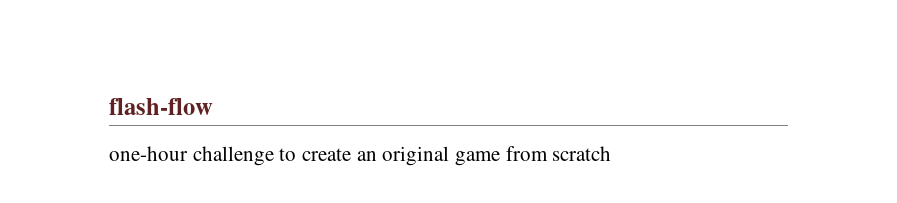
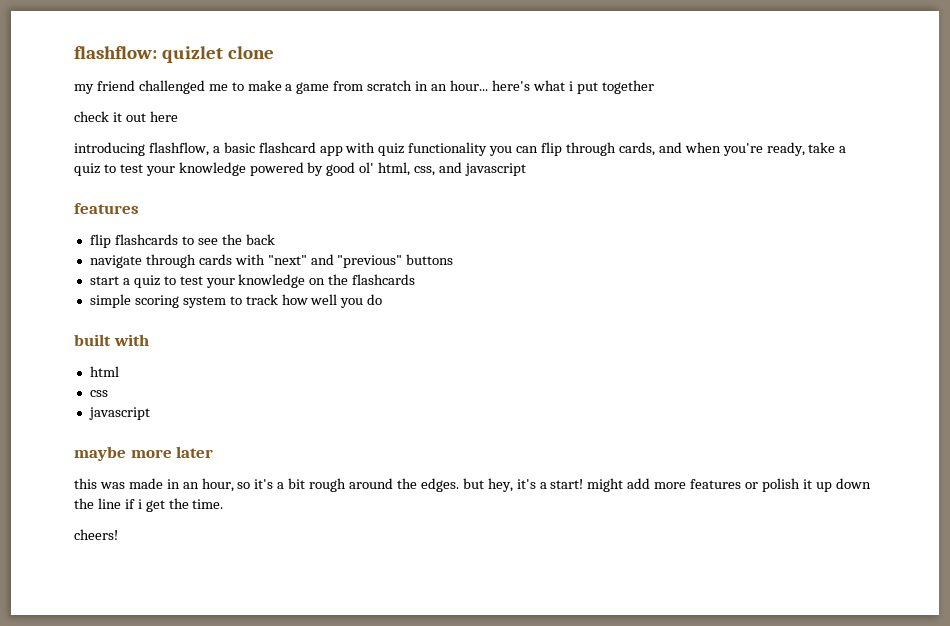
[109,98,213,115] [109,146,612,166] flash-flow // one-hour challenge to create an original game from scratch -> [74,46,274,63] [74,80,654,94] [74,111,178,122] [74,142,847,156] [74,162,526,176] [74,203,139,214] [89,234,275,248] [89,254,454,268] [89,274,416,288] [89,294,383,308] [74,334,149,346] [89,366,119,377] [89,390,108,397] [88,407,150,420] [74,446,214,461] [74,478,871,492] [74,498,224,512] [74,529,118,540] flashflow: quizlet clone // my friend challenged me to make a game from scratch in an hour... here's what i put together // check it out here // introducing flashflow, a basic flashcard app with quiz functionality you can flip through cards, and when you're ready, take a quiz to test your knowledge powered by good ol' html, css, and javascript // features // flip flashcards to see the back // navigate through cards with "next" and "previous" buttons // start a quiz to test your knowledge on the flashcards // simple scoring system to track how well you do // built with // html // css // javascript // maybe more later // this was made in an hour, so it's a bit rough around the edges. but hey, it's a start! might add more features or polish it up down the line if i get the time. // cheers!

